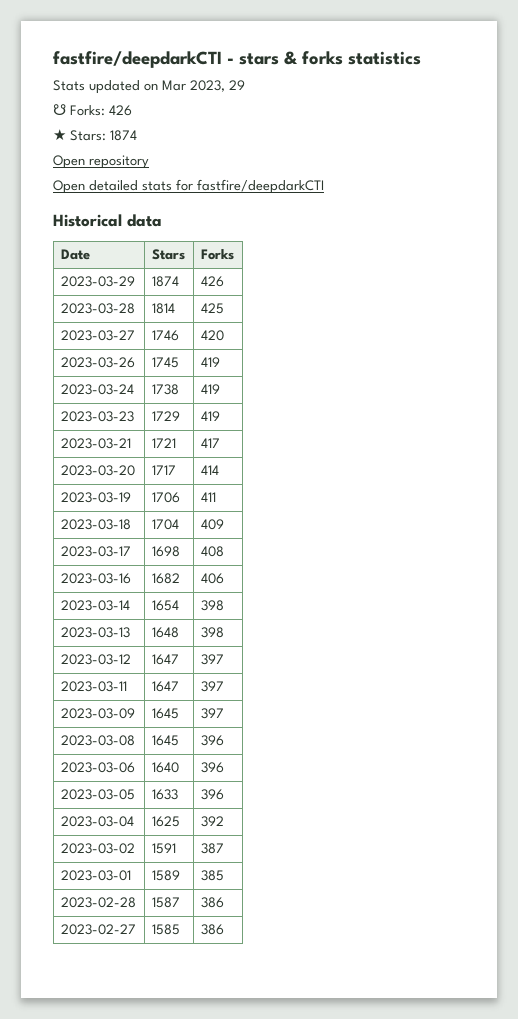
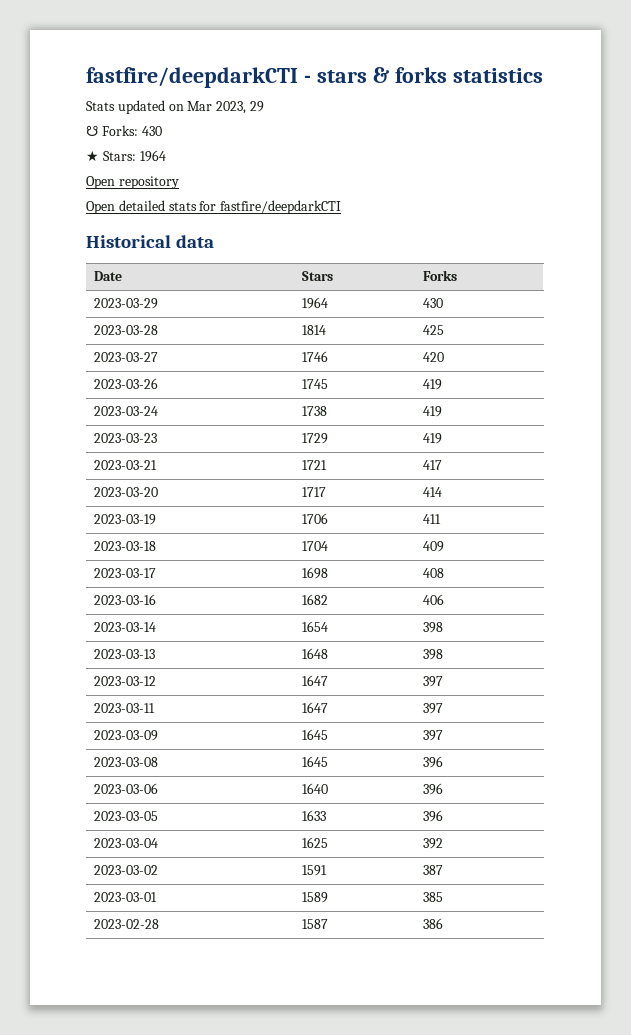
[109,105,132,116] 426 -> [141,126,162,136] 430
[110,130,137,141] 1874 -> [139,150,166,162] 1964
[151,276,179,287] [200,276,224,287] 1874 | 426 -> [301,297,328,309] [422,298,443,308] 1964 | 430
[60,924,136,935] [151,924,180,935] [200,924,224,935] // 2023-02-27 | 1585 | 386 -> (443, 923) none

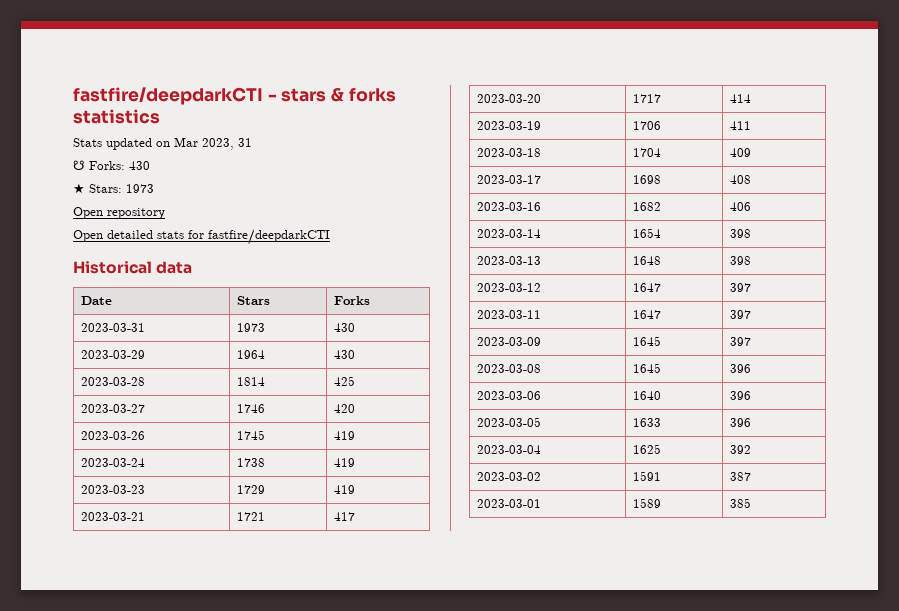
[249,101,264,112] 29 -> [238,138,252,147] 31
[139,150,166,162] 1964 -> [126,184,154,193] 1973
(457, 275) none -> [81,323,146,332] [237,323,266,332] [334,323,356,332] // 2023-03-31 | 1973 | 430
[93,919,159,929] [301,919,328,929] [422,918,443,929] // 2023-02-28 | 1587 | 386 -> (752, 503) none

